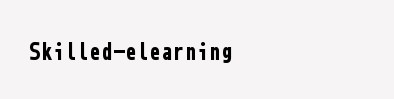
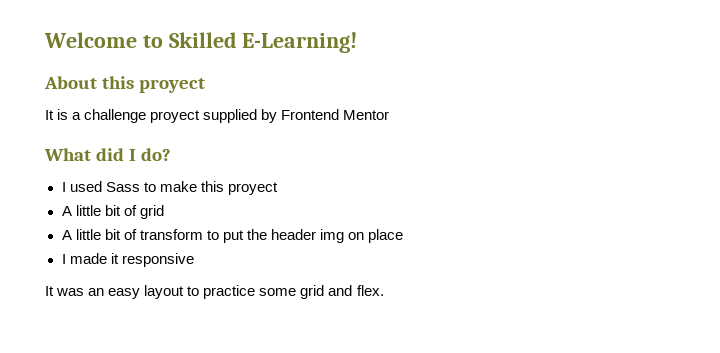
[28,42,232,63] Skilled-elearning -> [44,32,358,53] [44,76,206,93] [45,109,390,123] [44,148,172,161] [61,181,278,195] [61,205,164,219] [61,229,404,243] [61,253,194,267] [45,285,384,299] Welcome to Skilled E-Learning! // About this proyect // It is a challenge proyect supplied by Frontend Mentor // What did I do? // I used Sass to make this proyect // A little bit of grid // A little bit of transform to put the header img on place // I made it responsive // It was an easy layout to practice some grid and flex.

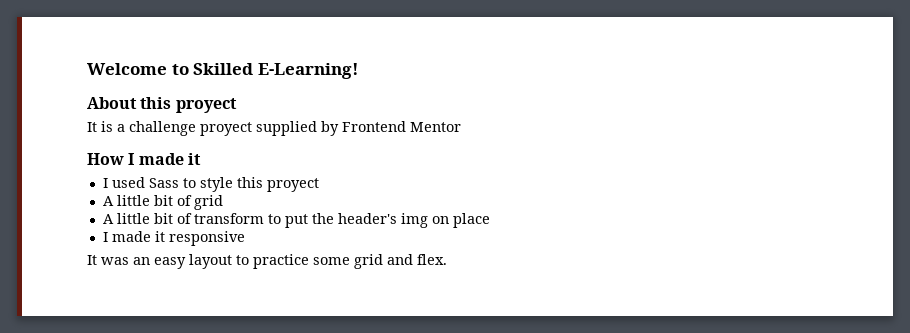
[44,148,172,161] What did I do? -> [87,153,201,165] How I made it
[159,181,197,192] make -> [199,177,233,192] style
[270,229,316,240] header -> [337,213,397,224] header's

